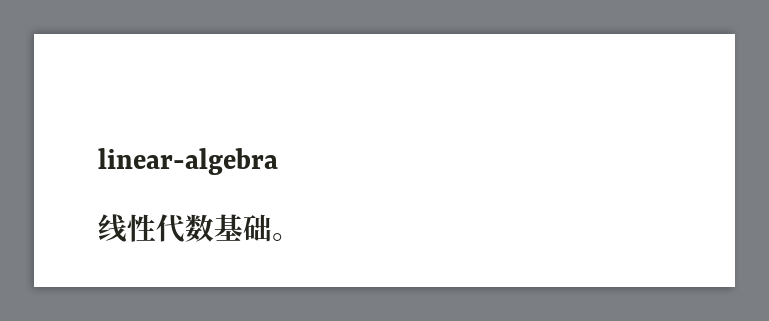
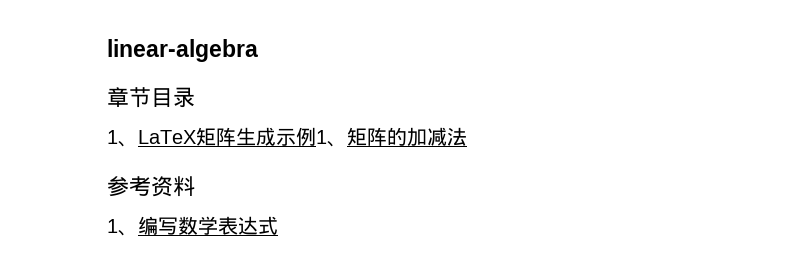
[98,214,301,243] 线性代数基础。 -> [107,87,195,108] [107,127,467,147] [107,176,195,197] [107,216,278,236] 章节目录 // 1、LaTeX矩阵生成示例1、矩阵的加减法 // 参考资料 // 1、编写数学表达式

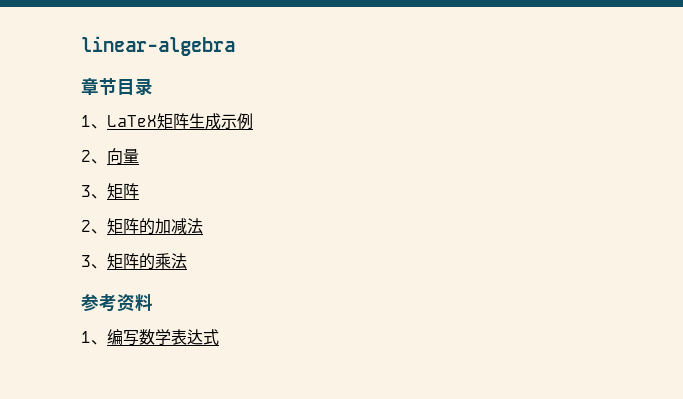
[316,130,327,144] 1 -> [81,148,139,164] [81,183,139,199] [81,220,91,232] // 2、向量 // 3、矩阵 // 2
(467, 136) none -> [81,253,187,270] // 3、矩阵的乘法

